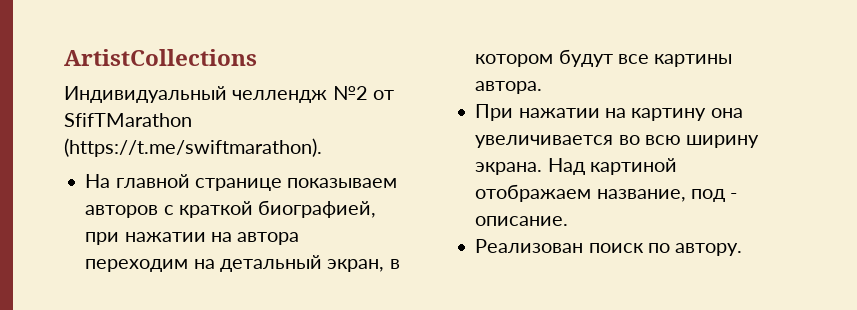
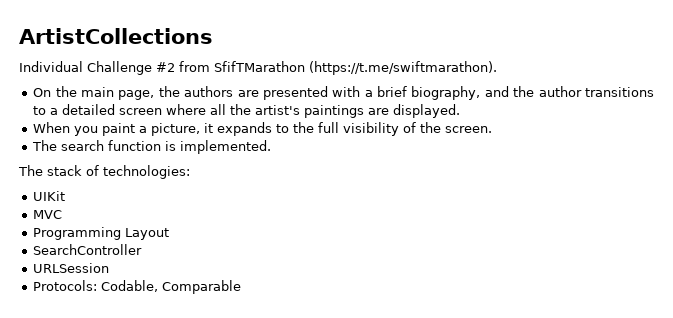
[64,86,394,103] [64,113,192,127] [64,138,322,157] [85,174,398,191] [85,200,377,218] [85,232,300,245] [85,255,400,272] [475,49,733,67] [475,81,543,94] [475,104,743,121] [475,135,760,148] [475,158,677,175] [475,184,738,202] [475,216,569,226] [475,239,743,256] Индивидуальный челлендж №2 от SfifTMarathon (https://t.me/swiftmarathon). // На главной странице показываем авторов с краткой биографией, при нажатии на автора переходим на детальный экран, в котором будут все картины автора. // При нажатии на картину она увеличивается во всю ширину экрана. Над картиной отображаем название, под - описание. // Реализован поиск по автору. -> [19,61,497,75] [33,86,654,100] [33,104,461,118] [33,122,493,136] [32,140,272,154] [18,165,190,179] [33,191,66,201] [33,210,63,219] [33,227,170,240] [33,244,143,255] [33,263,110,273] [33,280,242,294] Individual Challenge #2 from SfifTMarathon (https://t.me/swiftmarathon). // On the main page, the authors are presented with a brief biography, and the author transitions to a detailed screen where all the artist's paintings are displayed. // When you paint a picture, it expands to the full visibility of the screen. // The search function is implemented. // The stack of technologies: // UIKit // MVC // Programming Layout // SearchController // URLSession // Protocols: Codable, Comparable

